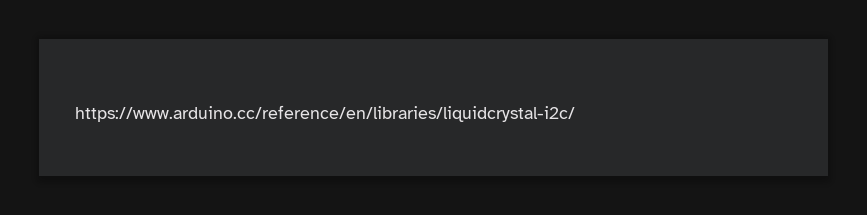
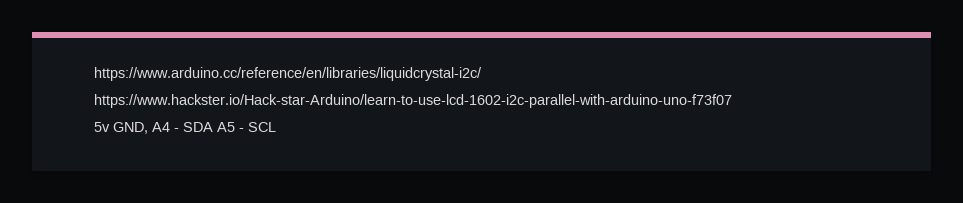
(575, 113) none -> [94,94,732,108] [94,122,276,134] // https://www.hackster.io/Hack-star-Arduino/learn-to-use-lcd-1602-i2c-parallel-with-arduino-uno-f73f07 // 5v GND, A4 - SDA A5 - SCL

